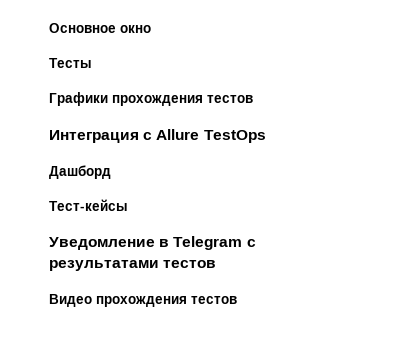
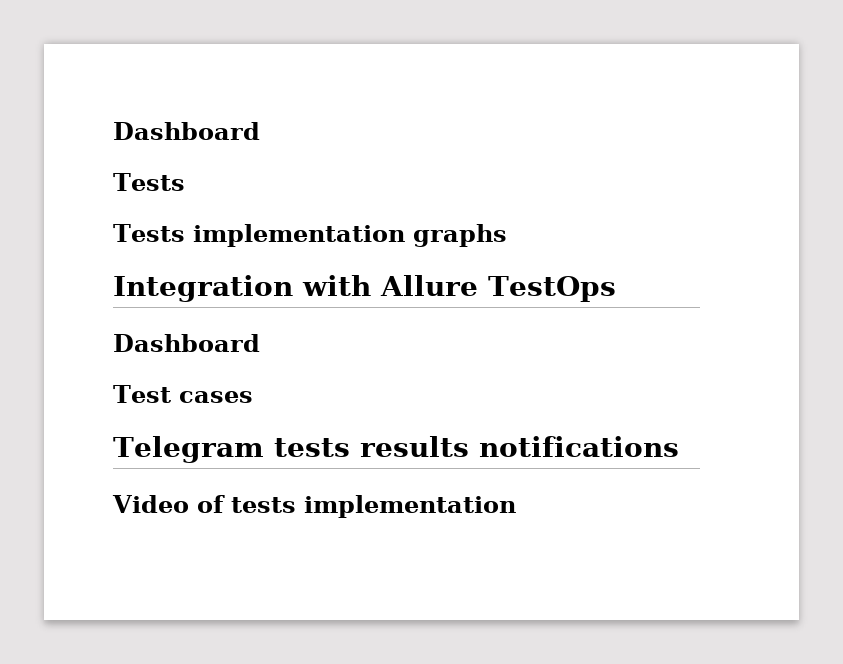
[49,23,151,33] [49,58,92,68] [49,92,253,106] [49,129,266,143] [49,165,111,179] [49,199,128,211] [49,236,256,250] [49,260,217,271] [49,294,237,307] Основное окно // Тесты // Графики прохождения тестов // Интеграция с Allure TestOps // Дашборд // Тест-кейсы // Уведомление в Telegram с результатами тестов // Видео прохождения тестов -> [113,122,260,140] [113,173,185,191] [113,224,507,247] [113,275,616,302] [113,334,260,352] [113,385,253,403] [113,436,679,463] [112,495,516,518] Dashboard // Tests // Tests implementation graphs // Integration with Allure TestOps // Dashboard // Test cases // Telegram tests results notifications // Video of tests implementation

